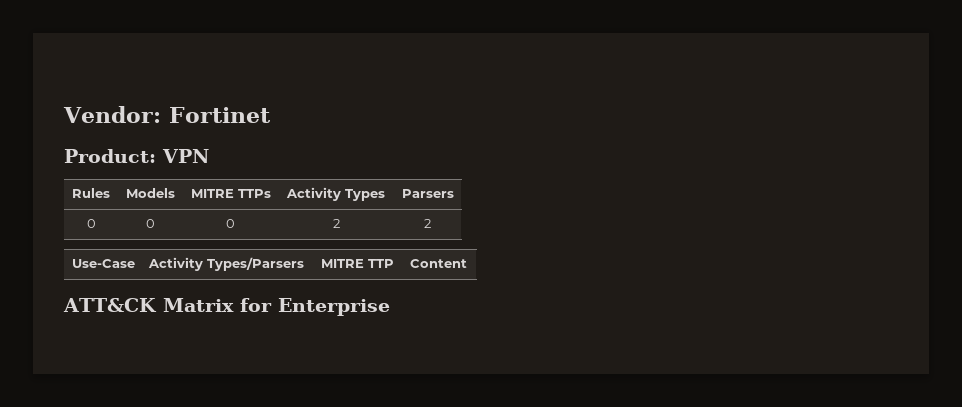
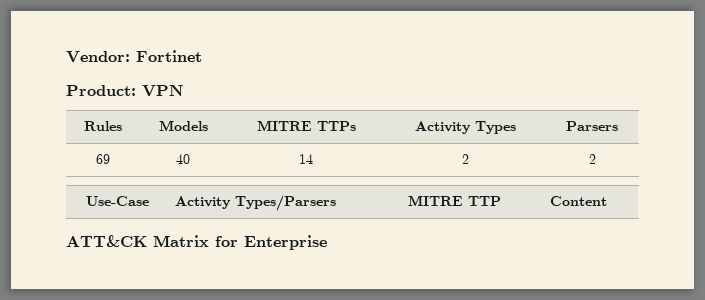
[86,219,96,228] [145,219,155,228] [226,219,235,228] 0 | 0 | 0 -> [95,154,110,164] [176,154,190,164] [299,154,313,164] 69 | 40 | 14

